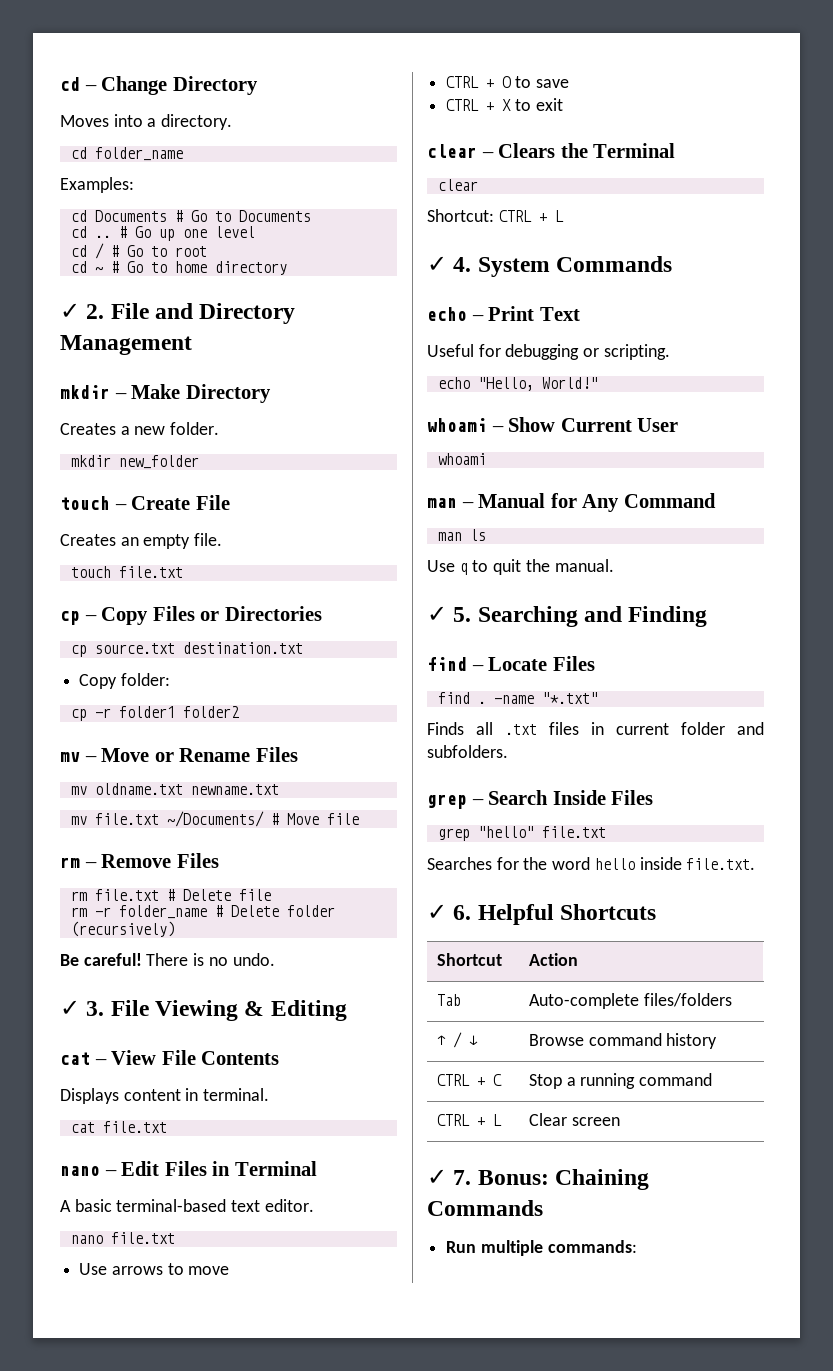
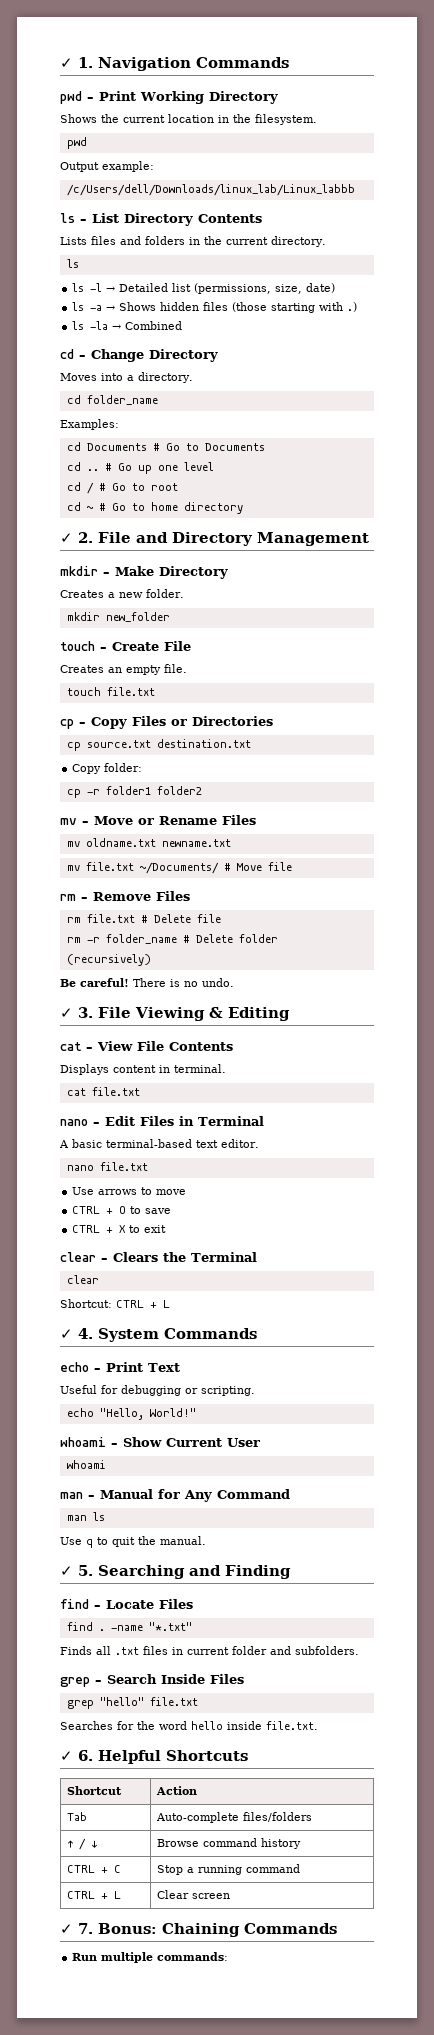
(60, 84) none -> [60,57,289,71] [60,91,278,104] [60,114,317,125] [66,137,87,149] [60,161,154,172] [66,184,355,196] [60,213,262,226] [60,236,326,247] [66,259,79,268] [72,283,336,294] [72,302,358,313] [72,321,183,330] ✓ 1. Navigation Commands // pwd – Print Working Directory // Shows the current location in the filesystem. // pwd // Output example: // /c/Users/dell/Downloads/linux_lab/Linux_labbb // ls – List Directory Contents // Lists files and folders in the current directory. // ls // ls -l → Detailed list (permissions, size, date) // ls -a → Shows hidden files (those starting with .) // ls -la → Combined //

